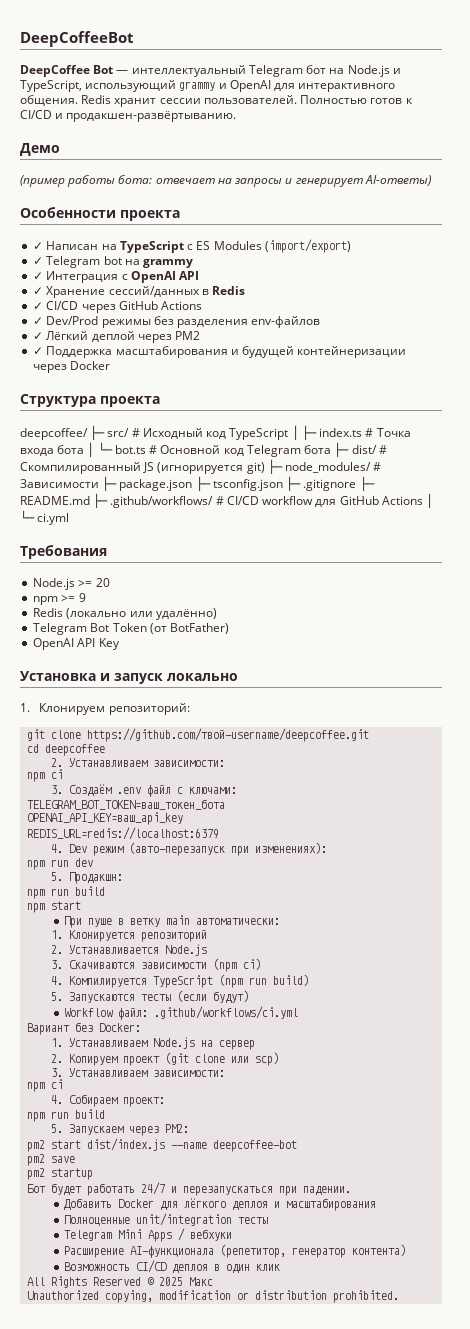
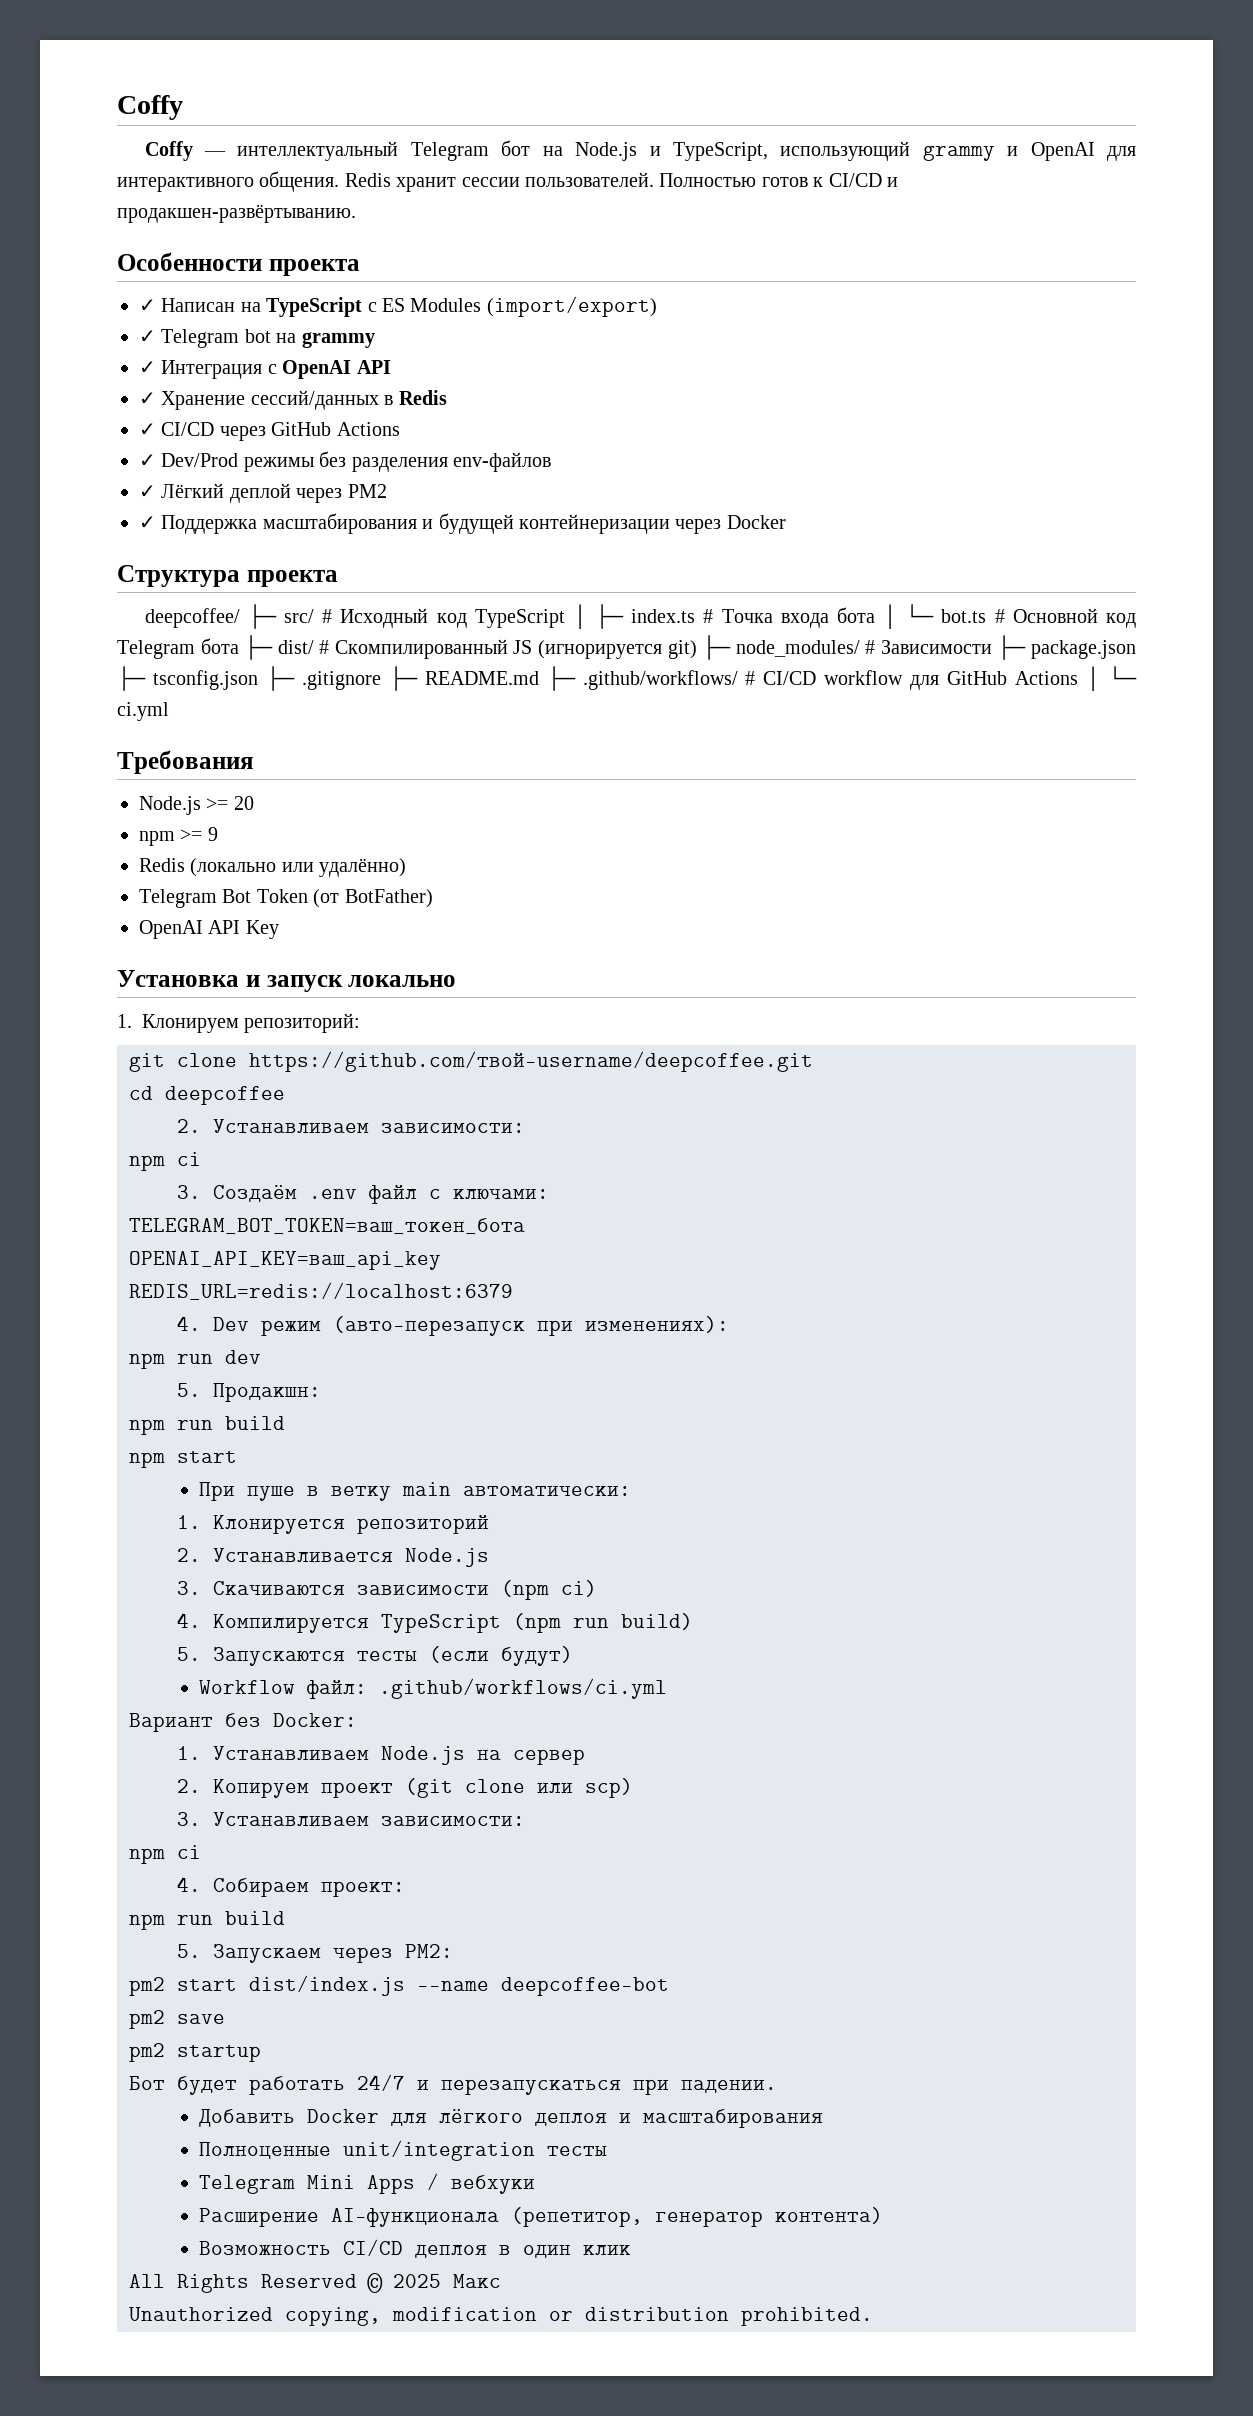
[20,31,134,47] [20,65,114,77] DeepCoffeeBot // DeepCoffee Bot -> [117,95,183,120] [144,141,193,161] Coffy // Coffy
[20,143,60,156] [20,175,431,187] // Демо // (пример работы бота: отвечает на запросы и генерирует AI-ответы) -> (356, 213) none

